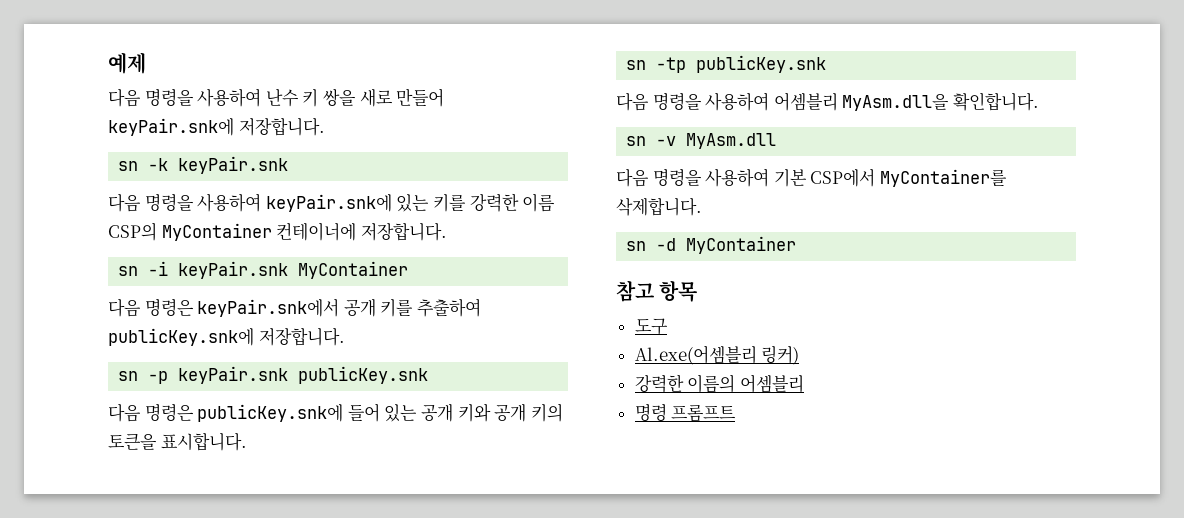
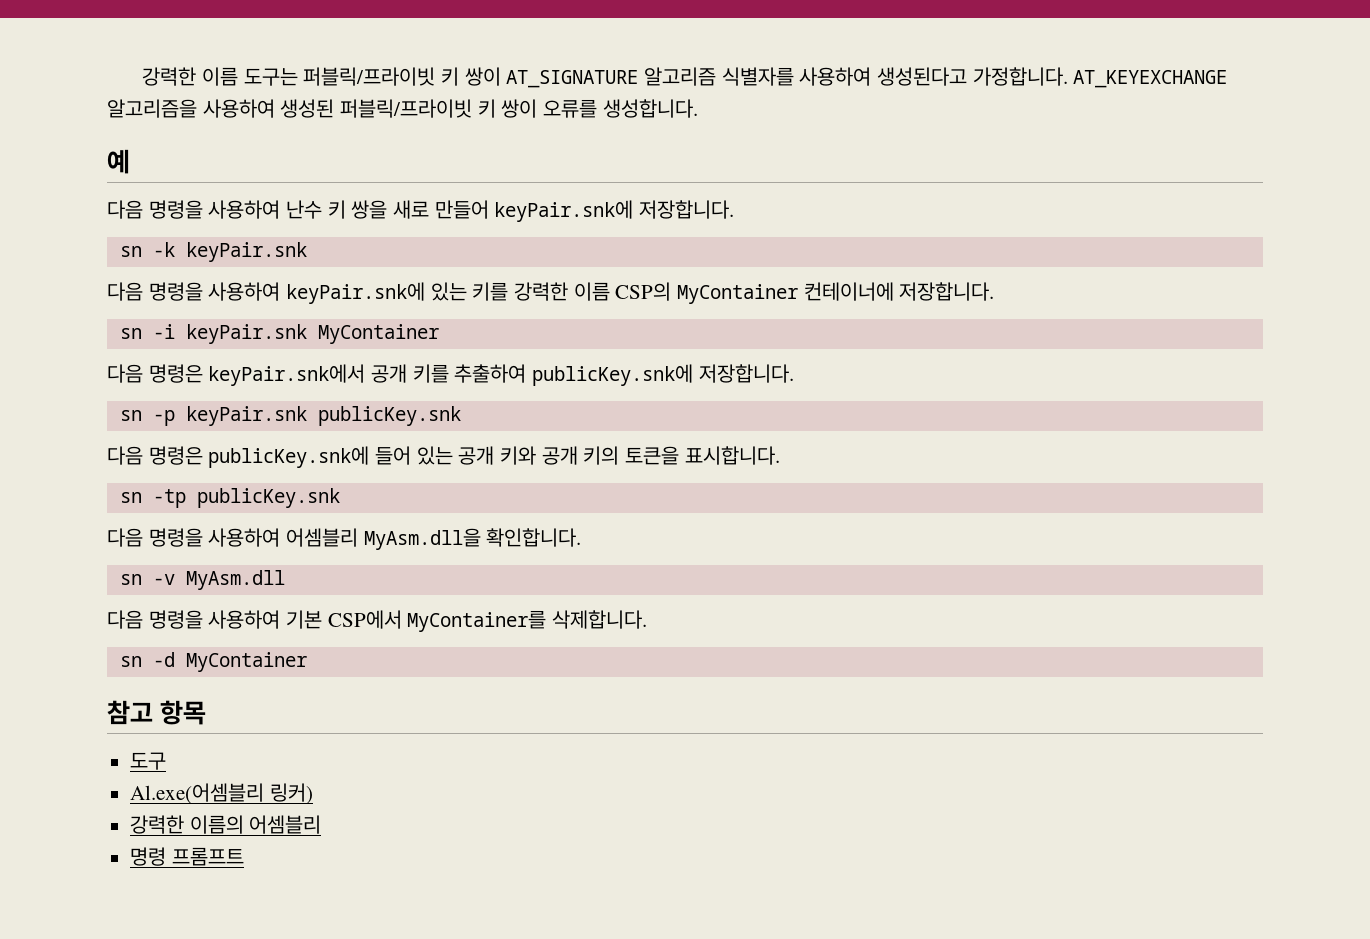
[108,52,146,74] 예제 -> [142,67,1228,88] [107,99,698,118] [107,149,130,174] 강력한 이름 도구는 퍼블릭/프라이빗 키 쌍이 AT_SIGNATURE 알고리즘 식별자를 사용하여 생성된다고 가정합니다. AT_KEYEXCHANGE 알고리즘을 사용하여 생성된 퍼블릭/프라이빗 키 쌍이 오류를 생성합니다. // 예

